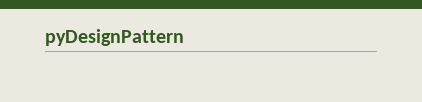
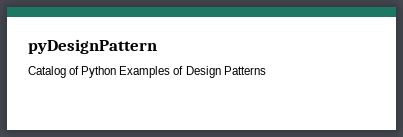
(184, 37) none -> [28,66,266,78] // Catalog of Python Examples of Design Patterns

